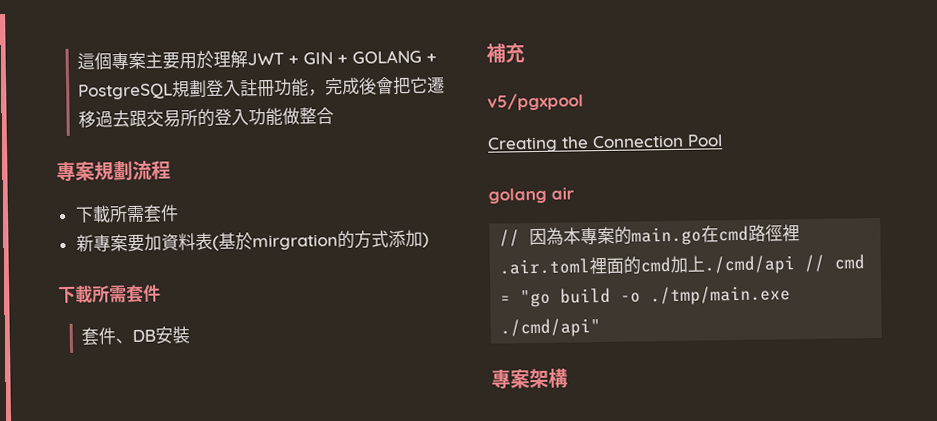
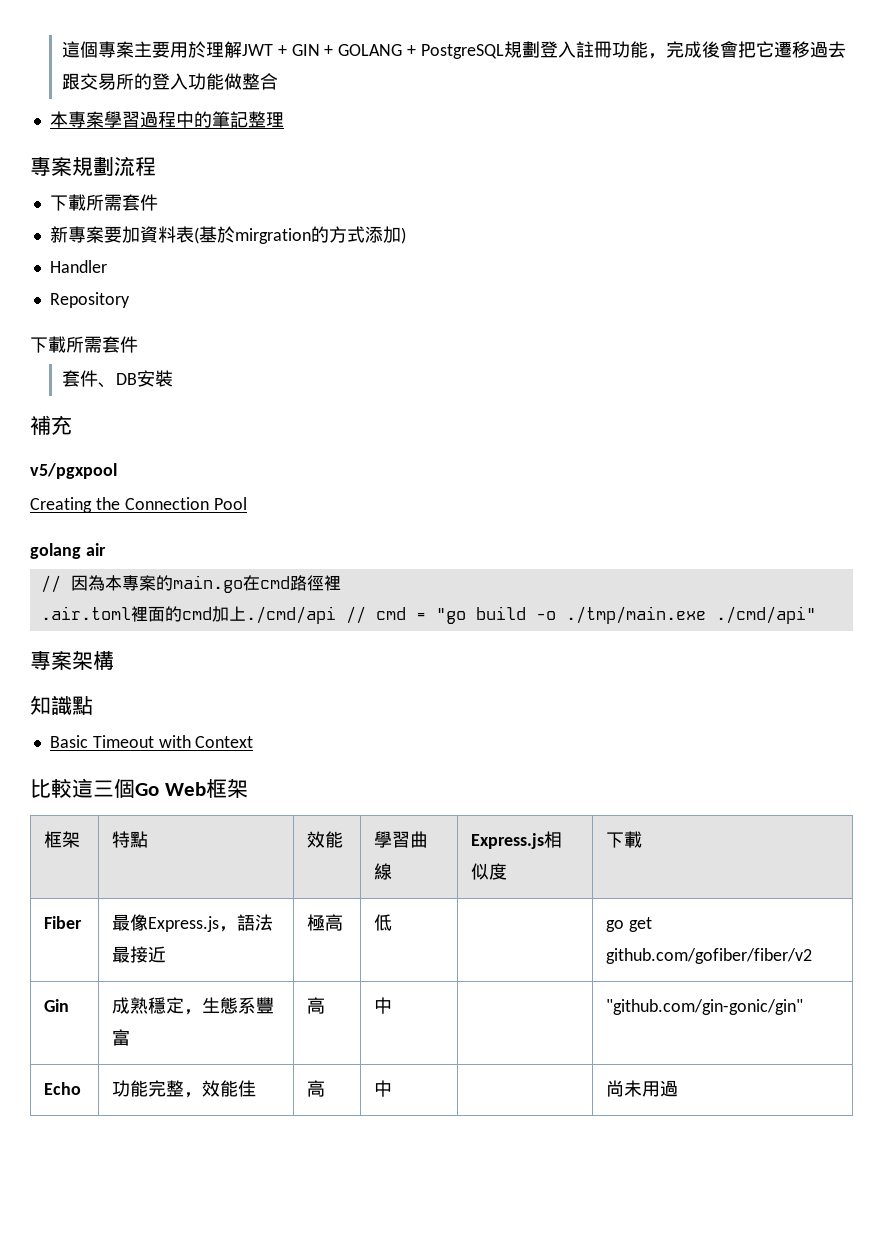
(335, 115) none -> [49,111,284,128] // 本專案學習過程中的筆記整理
(429, 240) none -> [49,260,107,273] [49,292,130,308] // Handler // Repository
(568, 378) none -> [30,695,93,715] [49,735,254,748] [30,778,248,798] [44,831,81,848] [112,831,149,848] [307,831,344,848] [374,831,429,848] [374,863,393,880] [471,831,563,849] [471,863,508,880] [606,831,643,848] [44,916,83,929] [112,914,274,932] [112,946,167,963] [307,914,344,931] [374,914,393,931] [606,917,653,932] [606,948,813,964] [44,999,70,1012] [112,997,275,1015] [112,1029,131,1046] [307,997,326,1014] [374,997,393,1014] [606,999,804,1015] [44,1082,82,1095] [112,1080,257,1098] [307,1080,326,1097] [374,1080,393,1097] [606,1080,679,1097] // 知識點 // Basic Timeout with Context // 比較這三個Go Web框架 // 框架 | 特點 | 效能 | 學習曲線 | Express.js相似度 | 下載 // Fiber | 最像Express.js，語法最接近 | 極高 | 低 | | go get github.com/gofiber/fiber/v2 // Gin | 成熟穩定，生態系豐富 | 高 | 中 | | "github.com/gin-gonic/gin" // Echo | 功能完整，效能佳 | 高 | 中 | | 尚未用過

